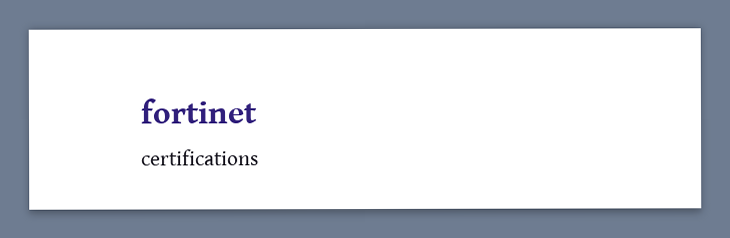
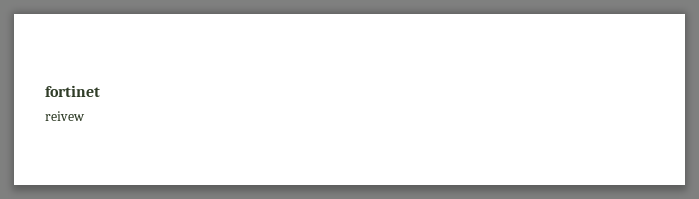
[141,149,259,166] certifications -> [45,111,85,121] reivew

